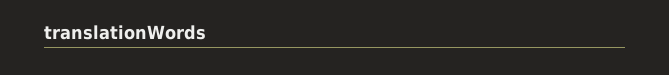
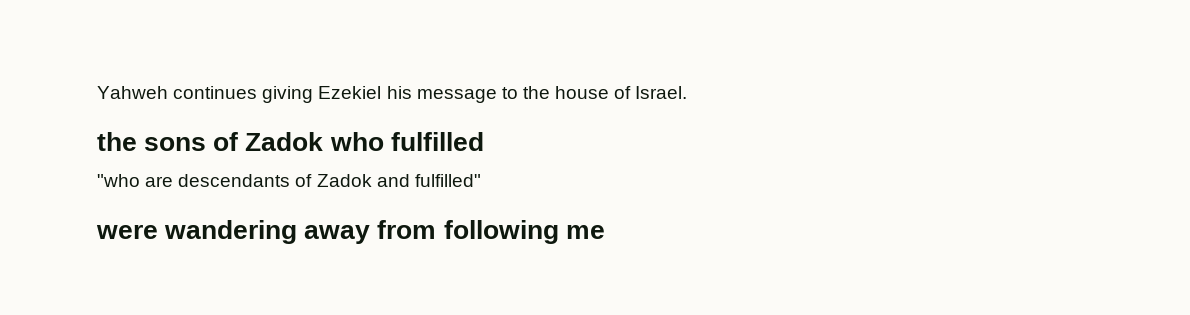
[44,25,206,40] translationWords -> [97,86,688,103] [97,132,484,151] [97,174,481,187] [96,220,605,244] Yahweh continues giving Ezekiel his message to the house of Israel. // the sons of Zadok who fulfilled // "who are descendants of Zadok and fulfilled" // were wandering away from following me

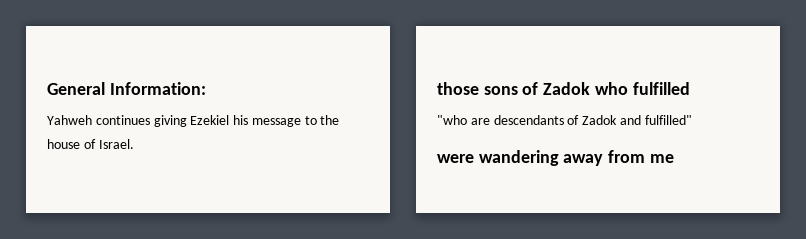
(97, 92) none -> [47,82,206,95] General Information: //
[97,132,137,151] the -> [437,82,479,95] those
[443,220,559,244] following -> (646, 156) none

